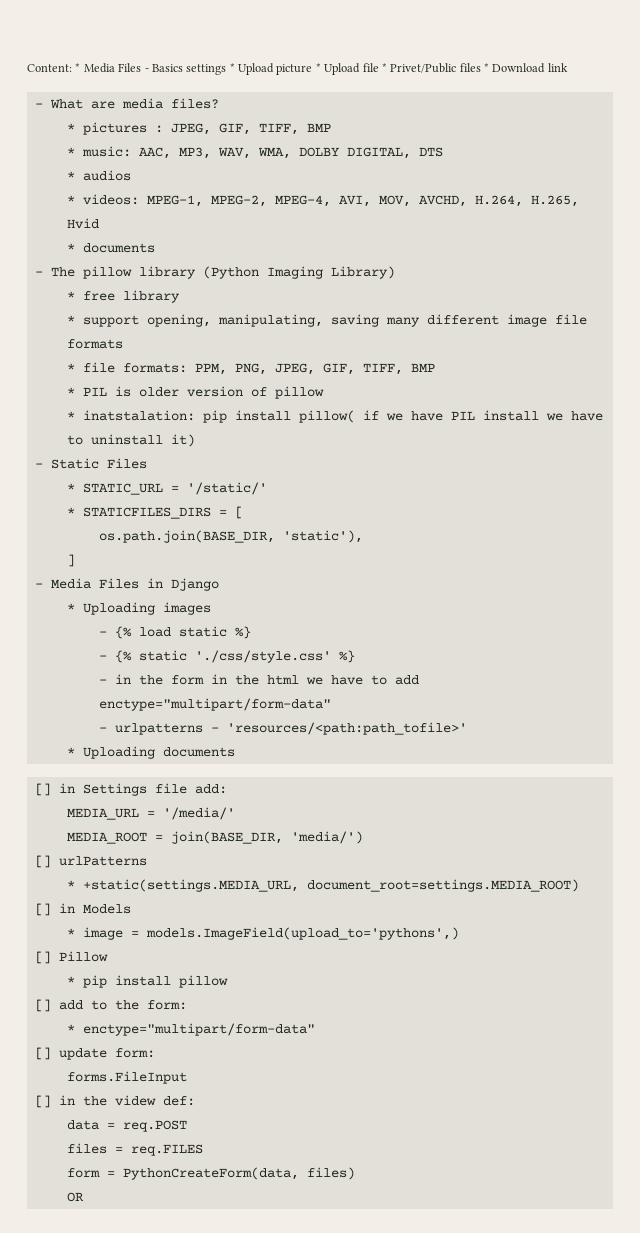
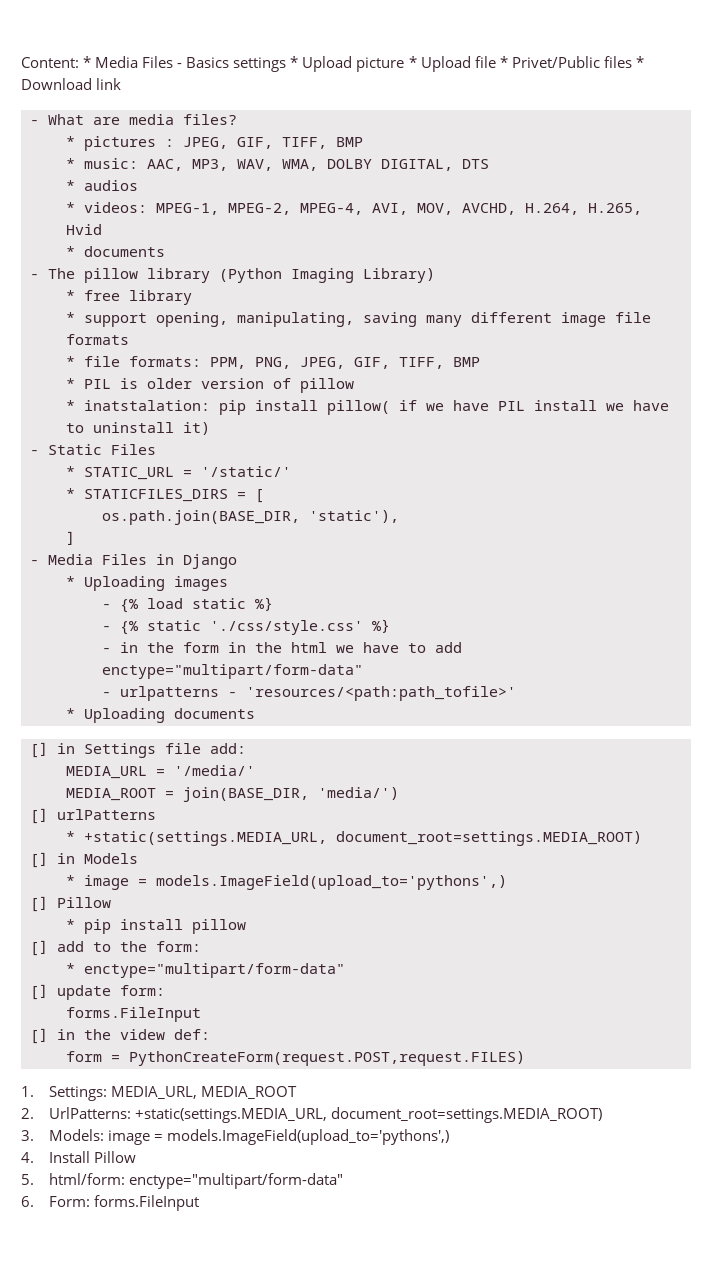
[66,1120,187,1132] [66,1143,203,1156] [66,1167,355,1180] [66,1192,84,1202] data = req.POST // files = req.FILES // form = PythonCreateForm(data, files) // OR -> [66,1051,525,1066] [21,1086,297,1101] [21,1107,602,1123] [21,1129,450,1145] [21,1151,136,1163] [21,1173,343,1189] [21,1195,199,1211] form = PythonCreateForm(request.POST,request.FILES) // 1. Settings: MEDIA_URL, MEDIA_ROOT // 2. UrlPatterns: +static(settings.MEDIA_URL, document_root=settings.MEDIA_ROOT) // 3. Models: image = models.ImageField(upload_to='pythons',) // 4. Install Pillow // 5. html/form: enctype="multipart/form-data" // 6. Form: forms.FileInput

